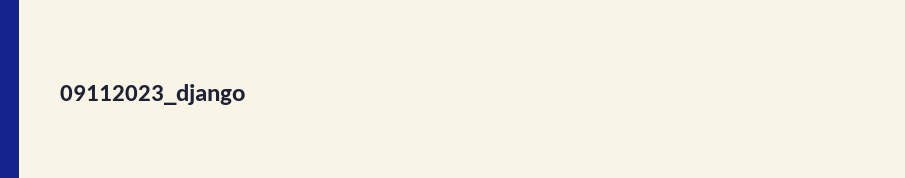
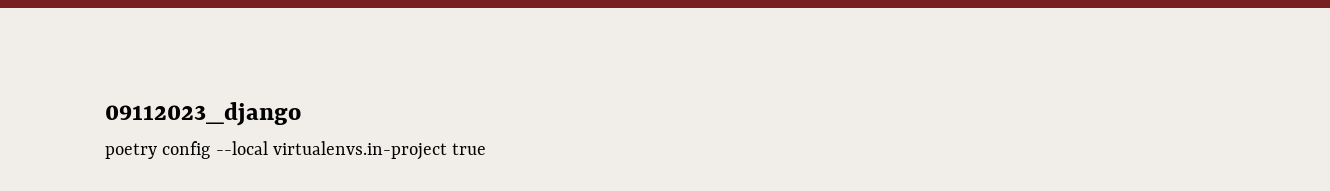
(245, 94) none -> [105,141,487,160] // poetry config --local virtualenvs.in-project true

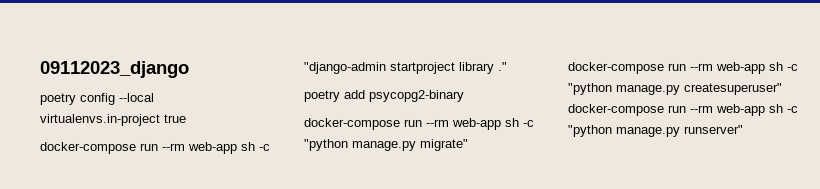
(487, 149) none -> [40,142,270,154] [304,62,507,74] [304,90,464,102] [304,118,534,130] [304,139,468,151] [568,62,798,74] [568,83,782,95] [568,104,798,116] [568,125,743,137] // docker-compose run --rm web-app sh -c "django-admin startproject library ." // poetry add psycopg2-binary // docker-compose run --rm web-app sh -c "python manage.py migrate" docker-compose run --rm web-app sh -c "python manage.py createsuperuser" docker-compose run --rm web-app sh -c "python manage.py runserver"

